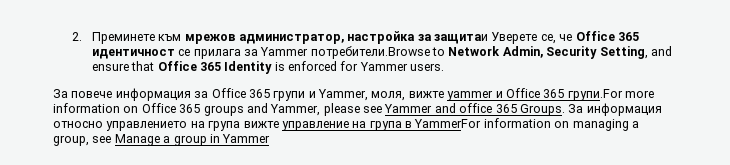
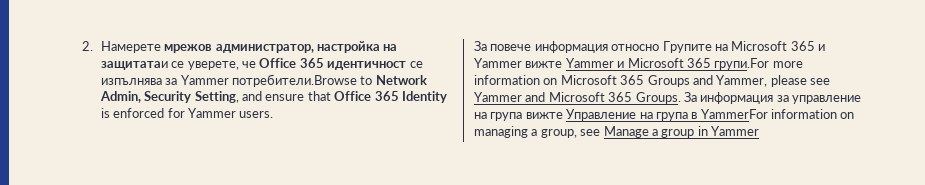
[91,32,182,44] Преминете към -> [100,41,161,53] Намерете
[417,32,556,44] за защитаи Уверете се, -> [383,44,398,51] [100,61,239,70] на защитатаи се уверете,
[193,49,241,59] прилага -> [100,78,162,85] изпълнява
[194,88,540,101] за Office 365 групи и Yammer, моля, вижте yammer и Office -> [611,41,825,53] [474,58,684,68] относно Групите на Microsoft 365 и Yammer вижте Yammer и Microsoft
[141,103,244,116] Office 365 groups -> [560,75,690,87] Microsoft 365 Groups
[459,103,493,113] office -> [548,92,605,102] Microsoft
[53,121,188,131] относно управлението -> [776,95,861,104] за управление
[281,121,349,131] управление -> [566,109,637,121] Управление

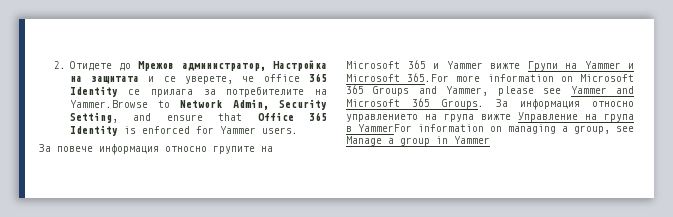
[100,41,398,53] [100,58,423,70] [100,74,358,87] Намерете мрежов администратор, настройка на защитатаи се уверете, че Office 365 идентичност се изпълнява за Yammer потребители.Browse -> [69,60,327,71] [69,73,328,84] [69,86,327,97] [69,100,148,108] Отидете до Мрежов администратор, Настройка на защитата и се уверете, че office 365 Identity се прилага за потребителите на Yammer.Browse
[662,41,712,53] Групите -> [213,146,255,154] групите
(563, 64) none -> [527,61,577,71] Групи на
[686,58,770,70] 365 групи.For -> [407,73,450,82] 365.For
[776,95,861,104] за управление -> [592,101,634,107] [346,114,418,122] относно управлението

